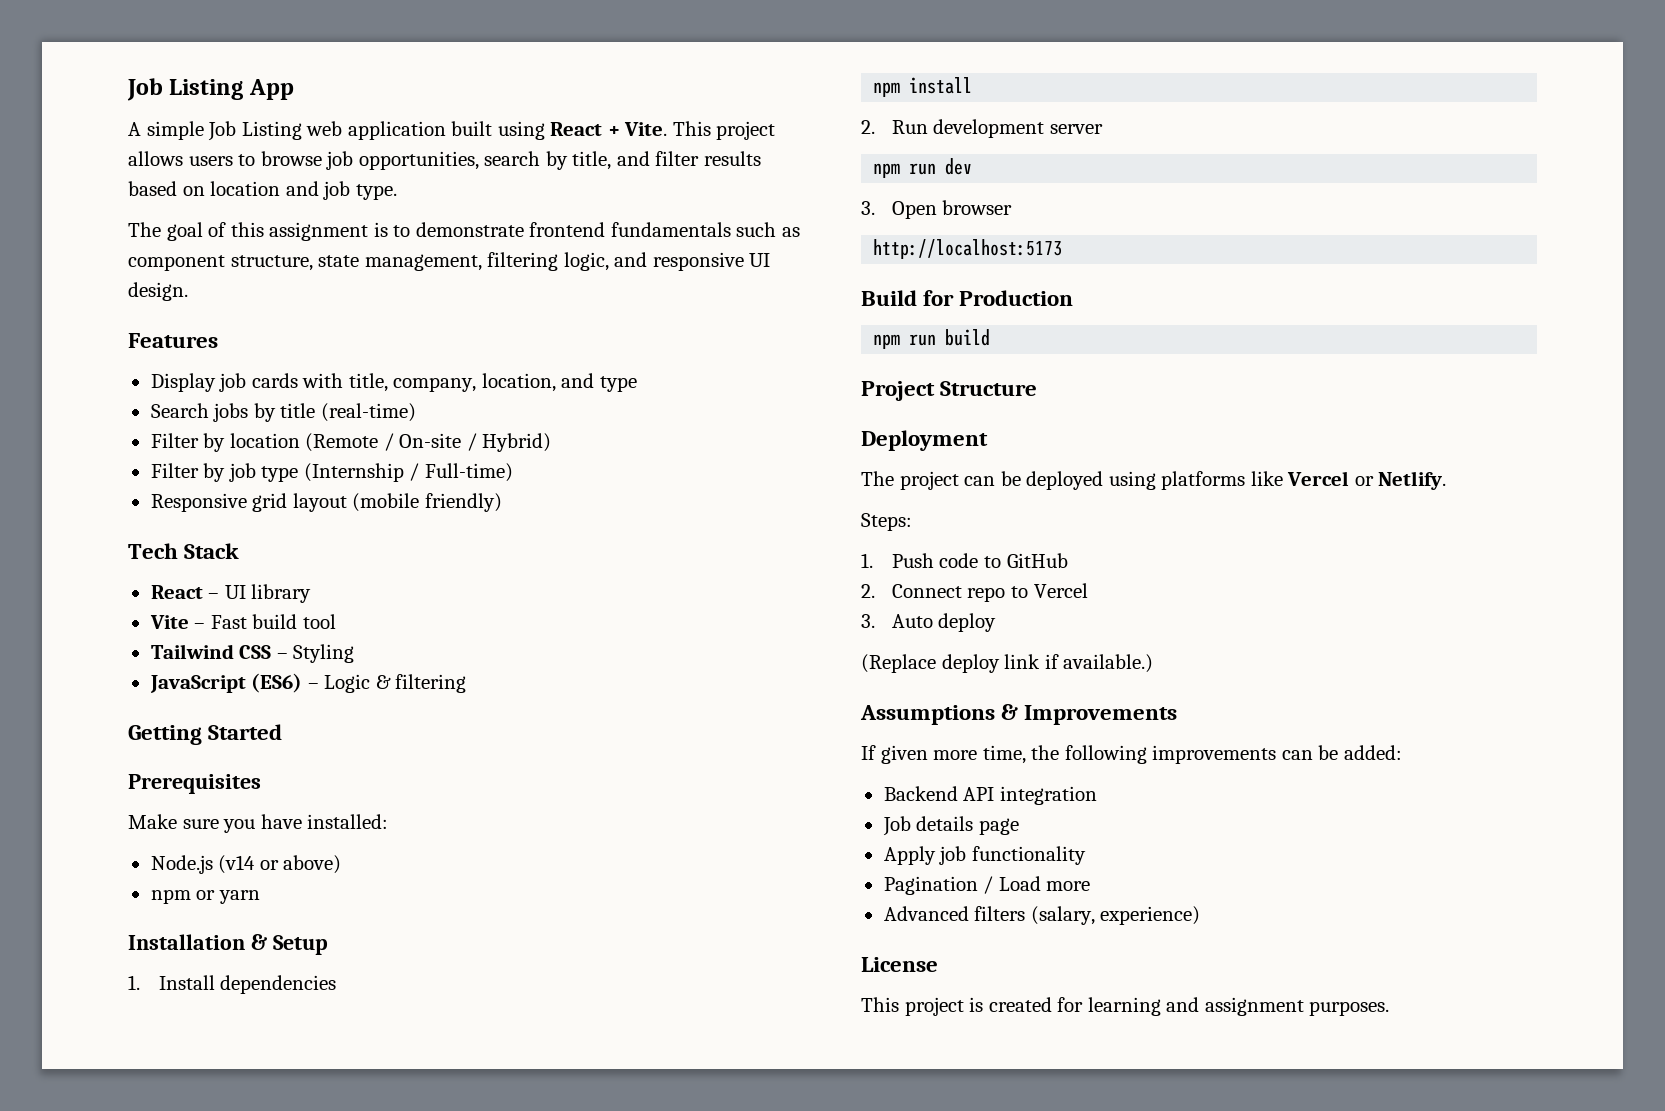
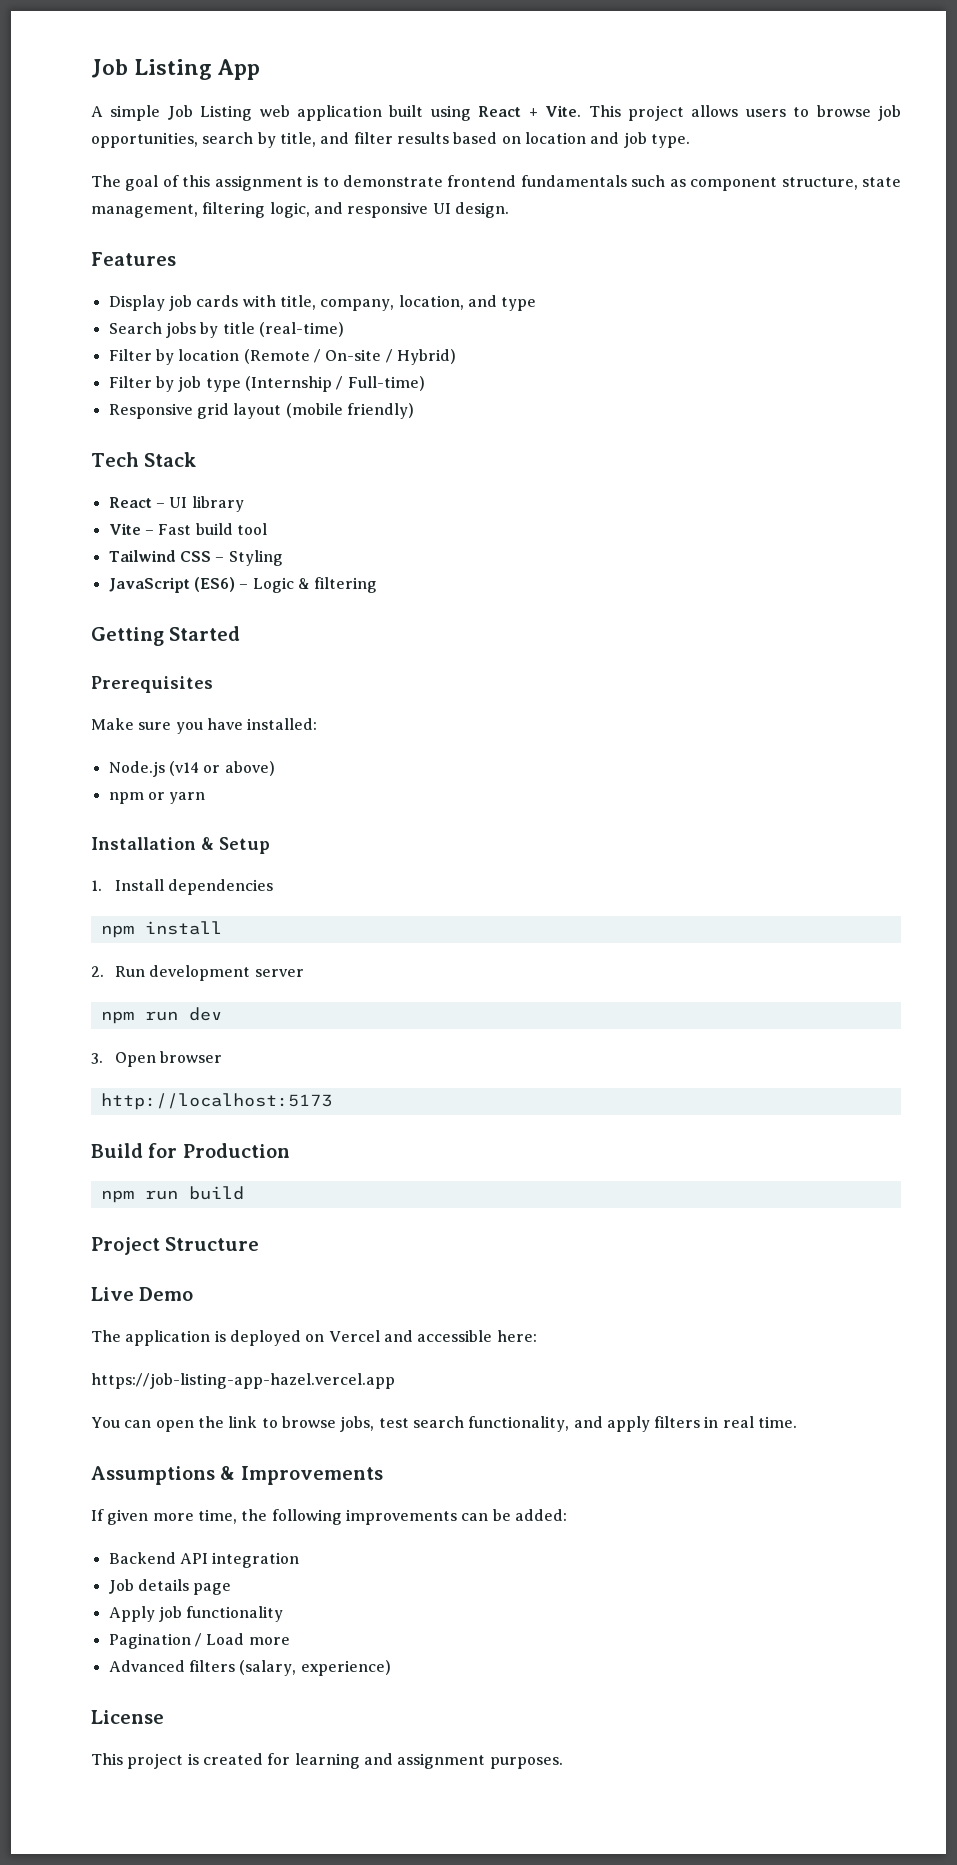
[861,430,988,451] [861,471,1447,490] [861,513,912,531] [861,553,1068,568] [861,583,1088,602] [861,613,997,632] [861,654,1154,673] Deployment // The project can be deployed using platforms like Vercel or Netlify. // Steps: // 1. Push code to GitHub // 2. Connect repo to Vercel // 3. Auto deploy // (Replace deploy link if available.) -> [91,1287,194,1301] [91,1330,537,1346] [91,1373,395,1389] [91,1416,798,1432] Live Demo // The application is deployed on Vercel and accessible here: // https://job-listing-app-hazel.vercel.app // You can open the link to browse jobs, test search functionality, and apply filters in real time.

